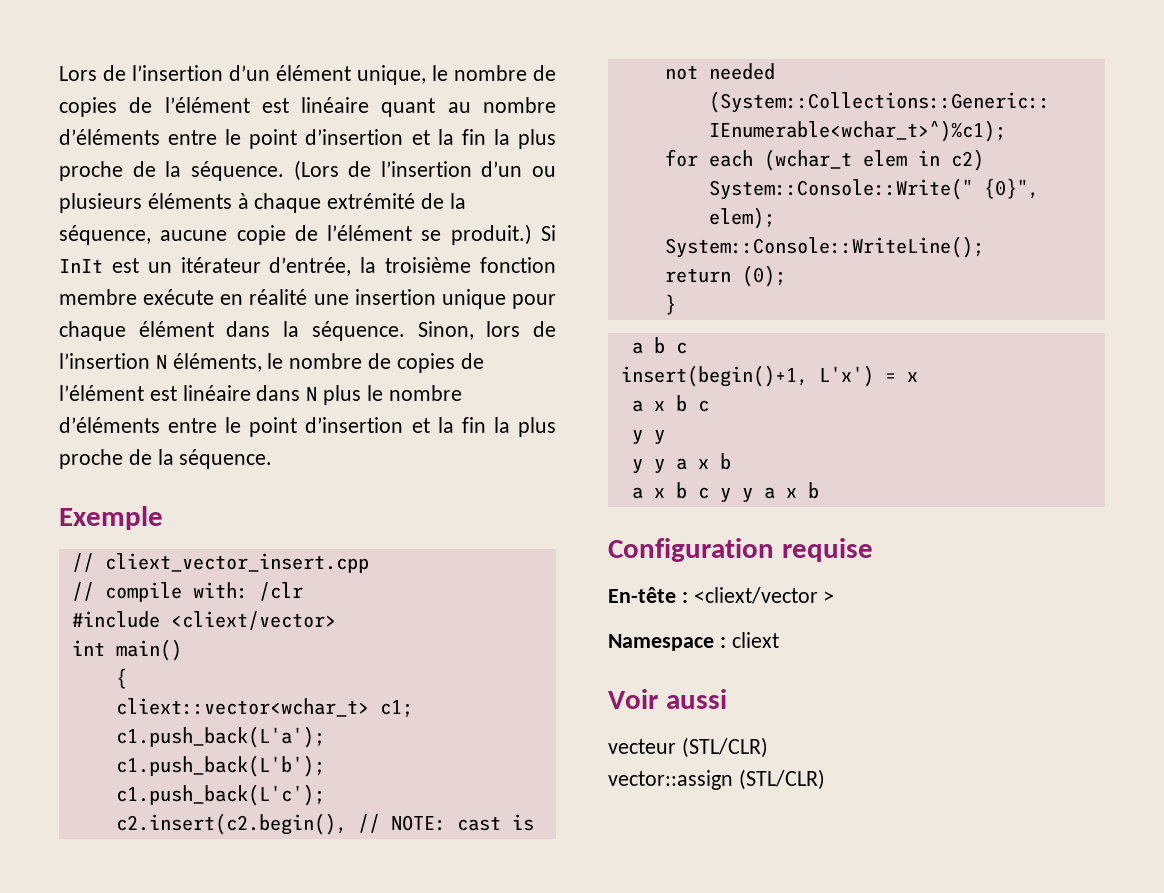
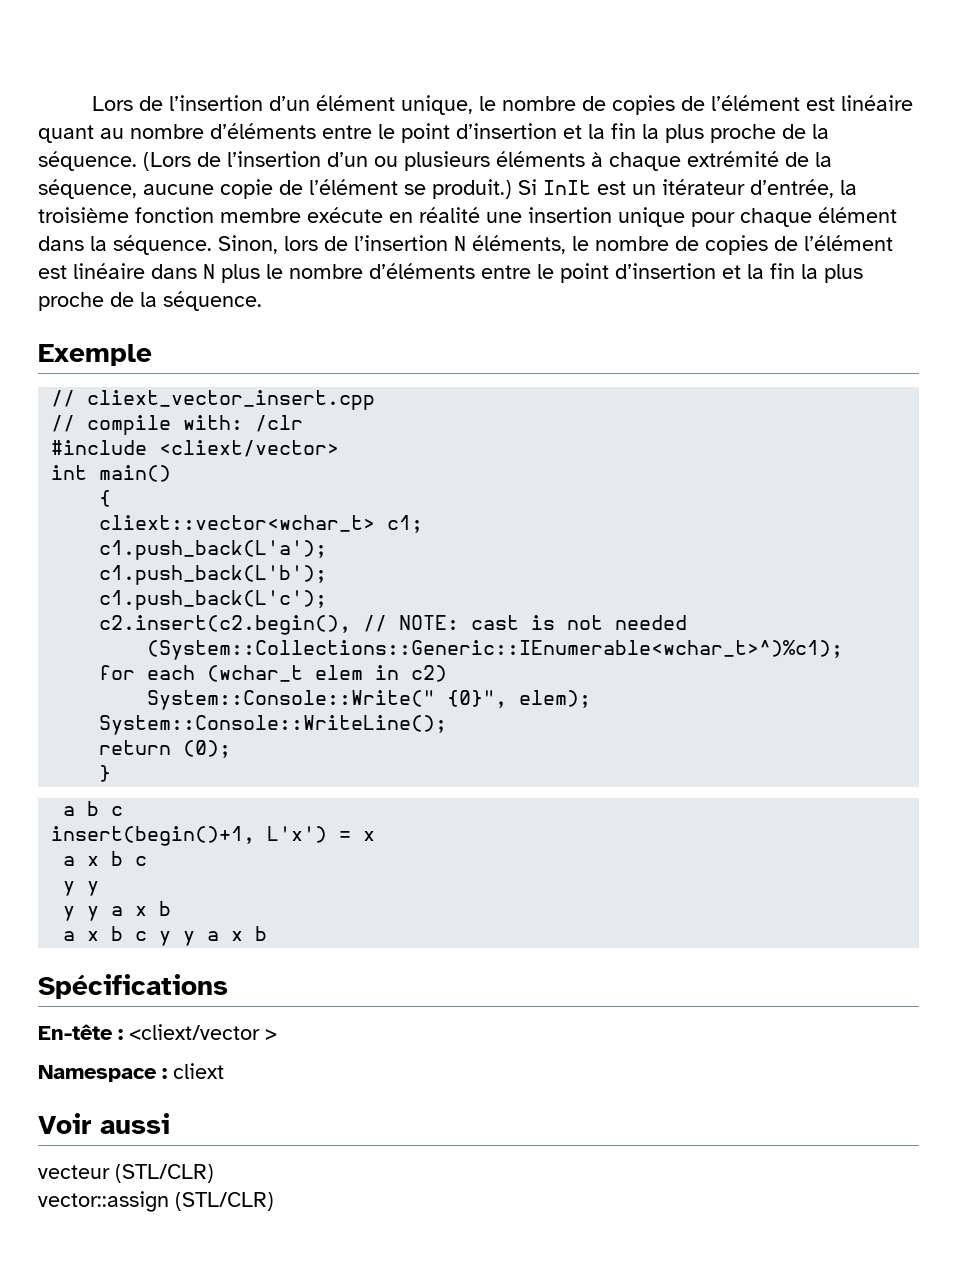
[608,538,873,562] Configuration requise -> [38,974,228,999] Spécifications

